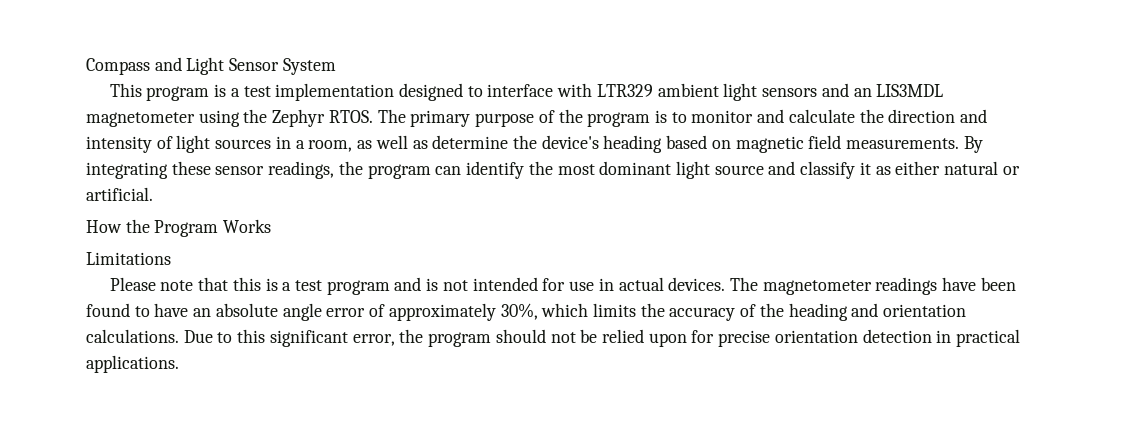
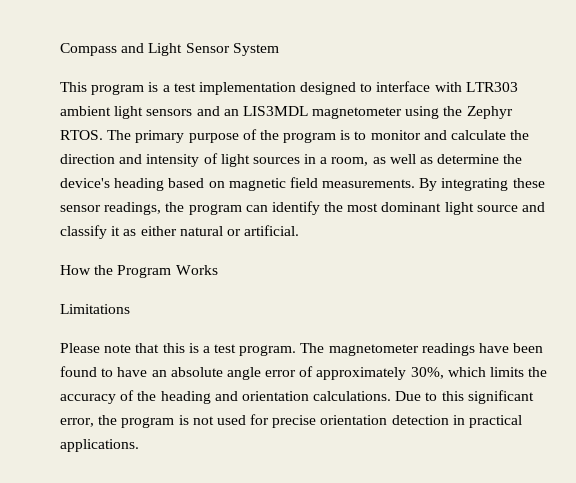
[596,84,653,97] LTR329 -> [465,82,518,92] LTR303
[326,277,726,295] program and is not intended for use in actual devices. -> [239,345,297,356] program.
[495,329,687,347] should not be relied upon -> [178,415,246,425] is not used

